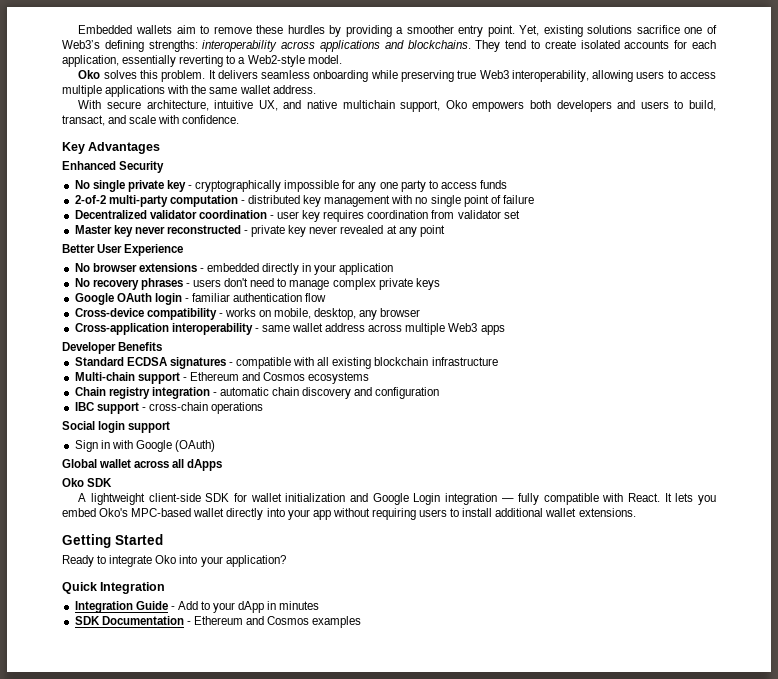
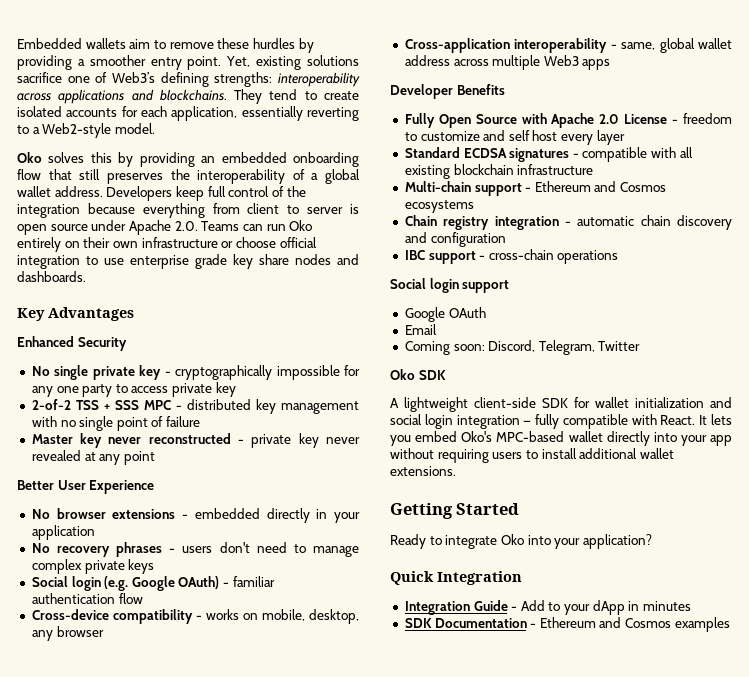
[161,70,716,82] [62,85,316,97] [78,100,716,112] [62,115,240,126] problem. It delivers seamless onboarding while preserving true Web3 interoperability, allowing users to access multiple applications with the same wallet address. // With secure architecture, intuitive UX, and native multichain support, Oko empowers both developers and users to build, transact, and scale with confidence. -> [118,152,360,167] [17,169,360,184] [17,186,306,201] [17,203,359,218] [17,220,313,235] [17,237,317,252] [17,254,359,269] [17,271,86,282] by providing an embedded onboarding flow that still preserves the interoperability of a global wallet address. Developers keep full control of the integration because everything from client to server is open source under Apache 2.0. Teams can run Oko entirely on their own infrastructure or choose official integration to use enterprise grade key share nodes and dashboards.
[480,180,508,189] funds -> [172,382,236,397] private key
[108,195,238,207] multi-party computation -> [75,400,171,410] TSS + SSS MPC
[74,210,520,222] // Decentralized validator coordination - user key requires coordination from validator set -> (201, 421) none
[74,293,182,305] Google OAuth login -> [31,576,220,591] Social login (e.g. Google OAuth)
[261,325,290,332] same -> [621,38,695,53] same, global
(163, 346) none -> [404,113,732,128] [404,130,625,145] // Fully Open Source with Apache 2.0 License - freedom to customize and self host every layer
[74,440,216,452] [62,459,223,471] Sign in with Google (OAuth) // Global wallet across all dApps -> [404,307,486,322] [404,324,437,335] [404,340,641,355] Google OAuth // Email // Coming soon: Discord, Telegram, Twitter
[372,493,441,505] Google Login -> [390,414,453,429] social login

